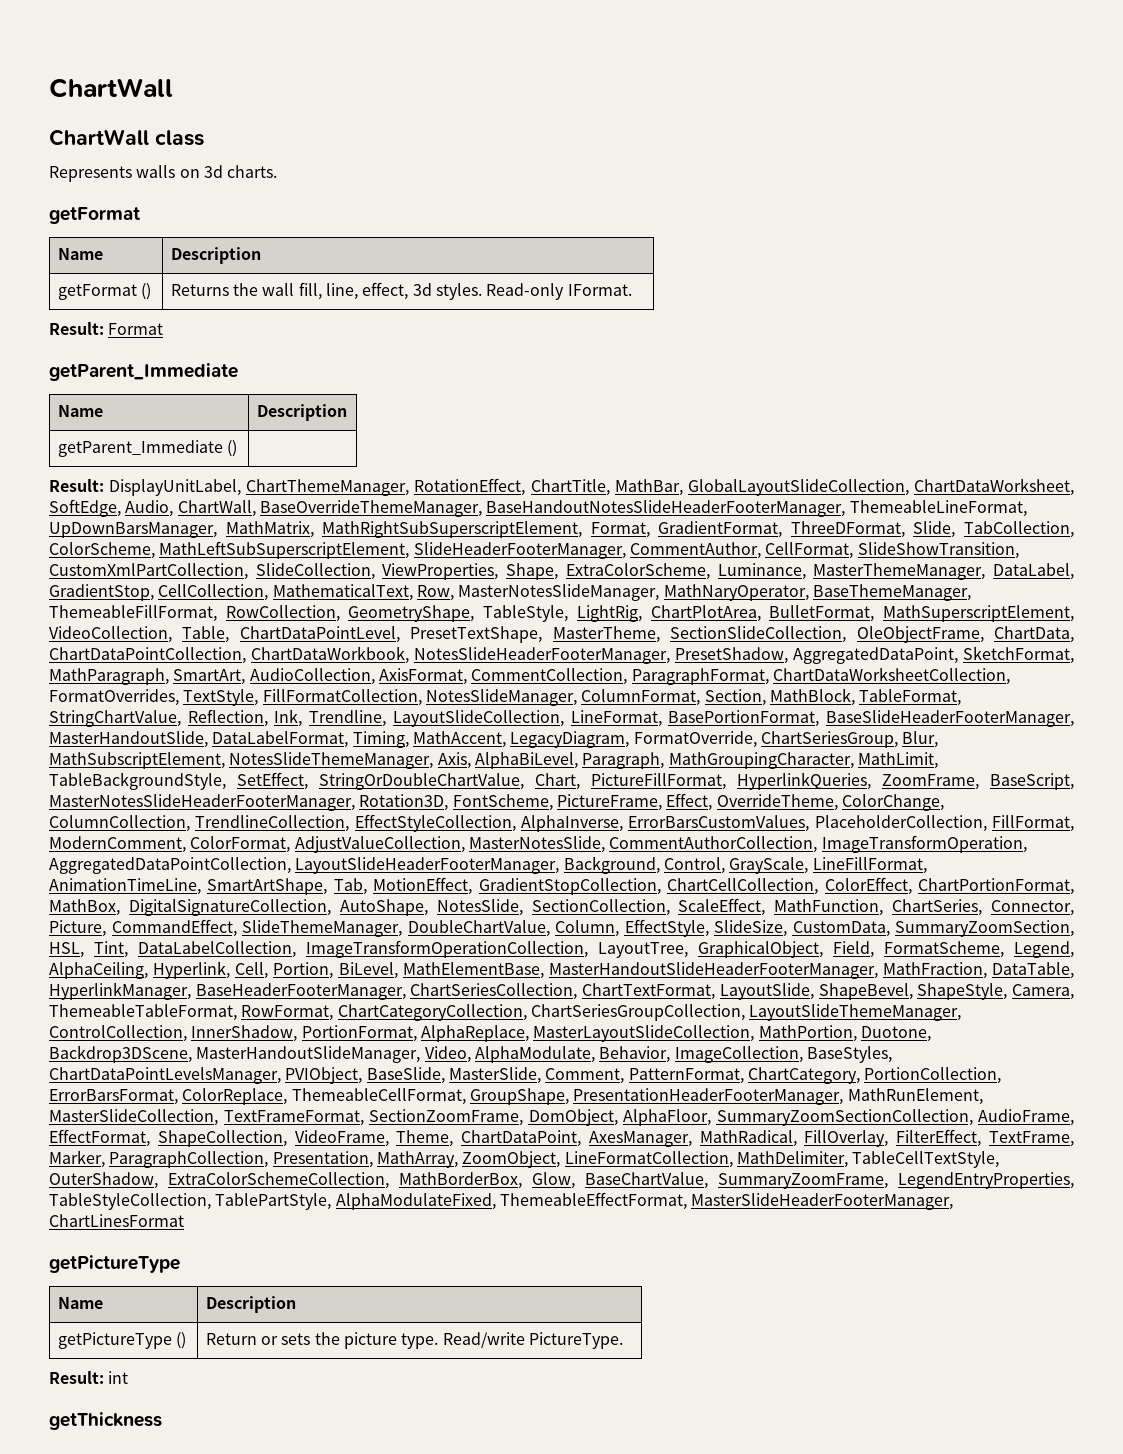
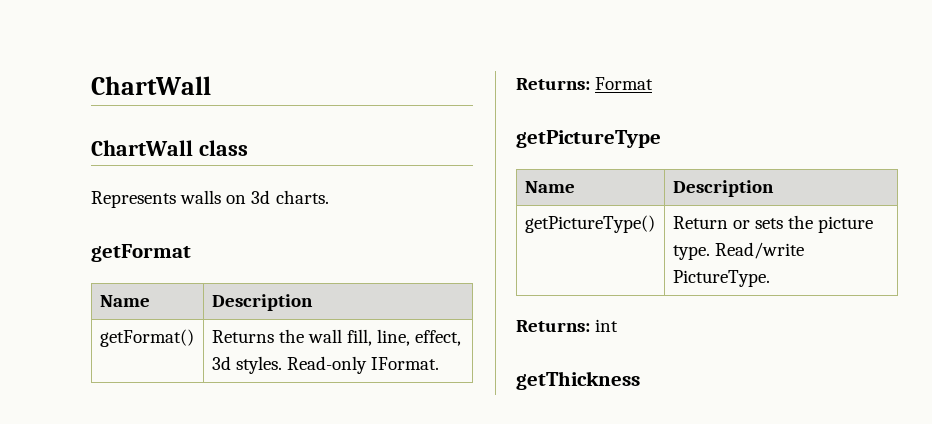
[57,283,152,300] getFormat () -> [99,329,194,347] getFormat()
[49,322,104,335] Result: -> [516,78,590,90] Returns:
[49,363,238,381] [57,405,103,417] [256,404,347,421] [57,440,238,457] [49,478,1074,496] [49,499,1027,517] [49,521,1074,538] [49,541,1019,559] [49,563,1074,580] [49,584,971,601] [49,605,1074,622] [49,626,1074,643] [49,646,1074,664] [49,667,1010,685] [49,688,962,706] [49,709,1074,727] [49,731,939,748] [49,752,938,769] [49,772,1074,790] [49,793,944,811] [49,814,1074,832] [49,835,1027,853] [49,856,927,874] [49,877,1074,895] [49,898,1074,916] [49,919,1074,937] [49,940,1074,958] [49,961,1074,979] [49,982,1074,1000] [49,1004,962,1021] [49,1025,931,1042] [49,1045,892,1063] [49,1067,1002,1084] [49,1088,983,1105] [49,1109,1074,1126] [49,1129,1075,1147] [49,1150,1000,1168] [49,1172,1074,1189] [49,1192,954,1210] [49,1214,184,1227] // getParent_Immediate // Name | Description // getParent_Immediate () | // Result: DisplayUnitLabel, ChartThemeManager, RotationEffect, ChartTitle, MathBar, GlobalLayoutSlideCollection, ChartDataWorksheet, SoftEdge, Audio, ChartWall, BaseOverrideThemeManager, BaseHandoutNotesSlideHeaderFooterManager, ThemeableLineFormat, UpDownBarsManager, MathMatrix, MathRightSubSuperscriptElement, Format, GradientFormat, ThreeDFormat, Slide, TabCollection, ColorScheme, MathLeftSubSuperscriptElement, SlideHeaderFooterManager, CommentAuthor, CellFormat, SlideShowTransition, CustomXmlPartCollection, SlideCollection, ViewProperties, Shape, ExtraColorScheme, Luminance, MasterThemeManager, DataLabel, GradientStop, CellCollection, MathematicalText, Row, MasterNotesSlideManager, MathNaryOperator, BaseThemeManager, ThemeableFillFormat, RowCollection, GeometryShape, TableStyle, LightRig, ChartPlotArea, BulletFormat, MathSuperscriptElement, VideoCollection, Table, ChartDataPointLevel, PresetTextShape, MasterTheme, SectionSlideCollection, OleObjectFrame, ChartData, ChartDataPointCollection, ChartDataWorkbook, NotesSlideHeaderFooterManager, PresetShadow, AggregatedDataPoint, SketchFormat, MathParagraph, SmartArt, AudioCollection, AxisFormat, CommentCollection, ParagraphFormat, ChartDataWorksheetCollection, FormatOverrides, TextStyle, FillFormatCollection, NotesSlideManager, ColumnFormat, Section, MathBlock, TableFormat, StringChartValue, Reflection, Ink, Trendline, LayoutSlideCollection, LineFormat, BasePortionFormat, BaseSlideHeaderFooterManager, MasterHandoutSlide, DataLabelFormat, Timing, MathAccent, LegacyDiagram, FormatOverride, ChartSeriesGroup, Blur, MathSubscriptElement, NotesSlideThemeManager, Axis, AlphaBiLevel, Paragraph, MathGroupingCharacter, MathLimit, TableBackgroundStyle, SetEffect, StringOrDoubleChartValue, Chart, PictureFillFormat, HyperlinkQueries, ZoomFrame, BaseScript, MasterNotesSlideHeaderFooterManager, Rotation3D, FontScheme, PictureFrame, Effect, OverrideTheme, ColorChange, ColumnCollection, TrendlineCollection, EffectStyleCollection, AlphaInverse, ErrorBarsCustomValues, PlaceholderCollection, FillFormat, ModernComment, ColorFormat, AdjustValueCollection, MasterNotesSlide, CommentAuthorCollection, ImageTransformOperation, AggregatedDataPointCollection, LayoutSlideHeaderFooterManager, Background, Control, GrayScale, LineFillFormat, AnimationTimeLine, SmartArtShape, Tab, MotionEffect, GradientStopCollection, ChartCellCollection, ColorEffect, ChartPortionFormat, MathBox, DigitalSignatureCollection, AutoShape, NotesSlide, SectionCollection, ScaleEffect, MathFunction, ChartSeries, Connector, Picture, CommandEffect, SlideThemeManager, DoubleChartValue, Column, EffectStyle, SlideSize, CustomData, SummaryZoomSection, HSL, Tint, DataLabelCollection, ImageTransformOperationCollection, LayoutTree, GraphicalObject, Field, FormatScheme, Legend, AlphaCeiling, Hyperlink, Cell, Portion, BiLevel, MathElementBase, MasterHandoutSlideHeaderFooterManager, MathFraction, DataTable, HyperlinkManager, BaseHeaderFooterManager, ChartSeriesCollection, ChartTextFormat, LayoutSlide, ShapeBevel, ShapeStyle, Camera, ThemeableTableFormat, RowFormat, ChartCategoryCollection, ChartSeriesGroupCollection, LayoutSlideThemeManager, ControlCollection, InnerShadow, PortionFormat, AlphaReplace, MasterLayoutSlideCollection, MathPortion, Duotone, Backdrop3DScene, MasterHandoutSlideManager, Video, AlphaModulate, Behavior, ImageCollection, BaseStyles, ChartDataPointLevelsManager, PVIObject, BaseSlide, MasterSlide, Comment, PatternFormat, ChartCategory, PortionCollection, ErrorBarsFormat, ColorReplace, ThemeableCellFormat, GroupShape, PresentationHeaderFooterManager, MathRunElement, MasterSlideCollection, TextFrameFormat, SectionZoomFrame, DomObject, AlphaFloor, SummaryZoomSectionCollection, AudioFrame, EffectFormat, ShapeCollection, VideoFrame, Theme, ChartDataPoint, AxesManager, MathRadical, FillOverlay, FilterEffect, TextFrame, Marker, ParagraphCollection, Presentation, MathArray, ZoomObject, LineFormatCollection, MathDelimiter, TableCellTextStyle, OuterShadow, ExtraColorSchemeCollection, MathBorderBox, Glow, BaseChartValue, SummaryZoomFrame, LegendEntryProperties, TableStyleCollection, TablePartStyle, AlphaModulateFixed, ThemeableEffectFormat, MasterSlideHeaderFooterManager, ChartLinesFormat -> (654, 83) none
[57,1332,187,1349] getPictureType () -> [524,215,655,233] getPictureType()
[49,1371,104,1384] Result: -> [516,320,590,332] Returns:

